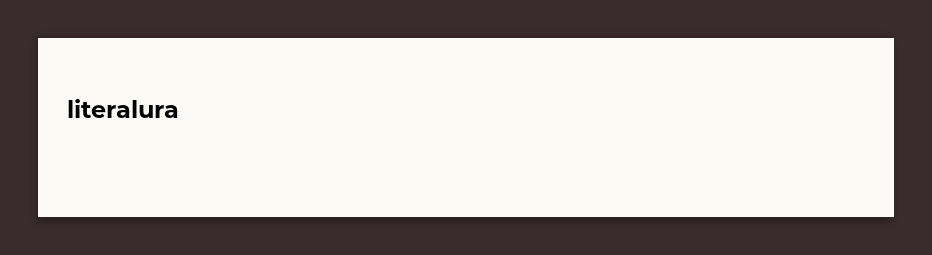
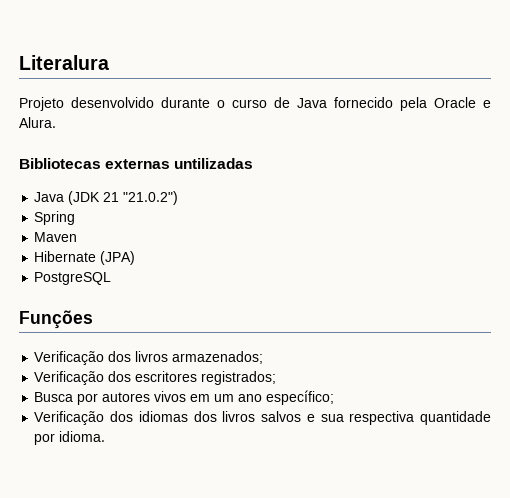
[67,99,179,118] literalura -> [19,55,109,70] [19,97,491,111] [19,117,56,128] [19,158,254,169] [34,191,179,205] [34,211,76,225] [34,232,78,242] [34,251,136,265] [34,272,112,285] [19,310,93,329] [34,351,264,365] [34,371,277,385] [34,390,335,405] [34,411,492,425] [34,431,106,445] Literalura // Projeto desenvolvido durante o curso de Java fornecido pela Oracle e Alura. // Bibliotecas externas untilizadas // Java (JDK 21 "21.0.2") // Spring // Maven // Hibernate (JPA) // PostgreSQL // Funções // Verificação dos livros armazenados; // Verificação dos escritores registrados; // Busca por autores vivos em um ano específico; // Verificação dos idiomas dos livros salvos e sua respectiva quantidade por idioma.

